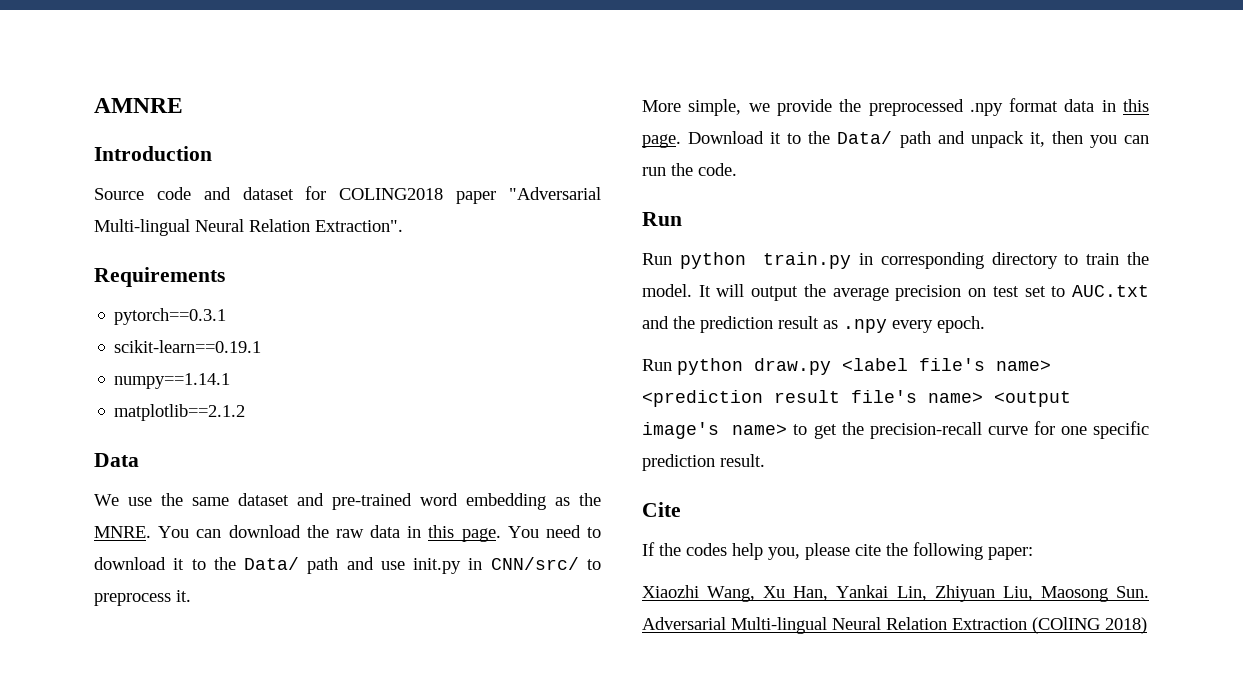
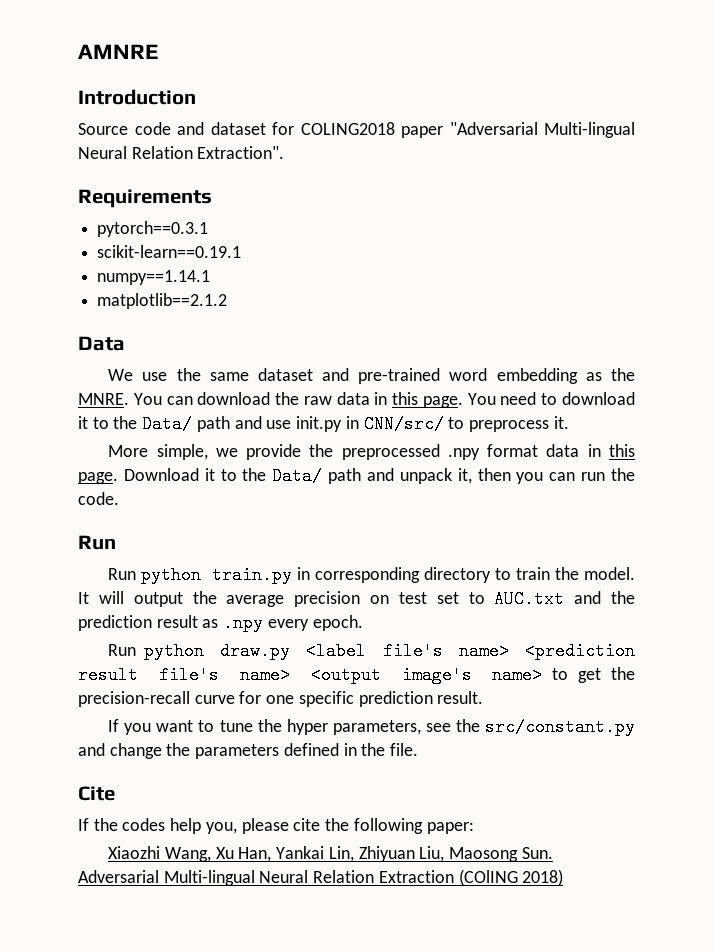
(765, 460) none -> [108,718,635,736] [78,743,419,759] // If you want to tune the hyper parameters, see the src/constant.py and change the parameters defined in the file.

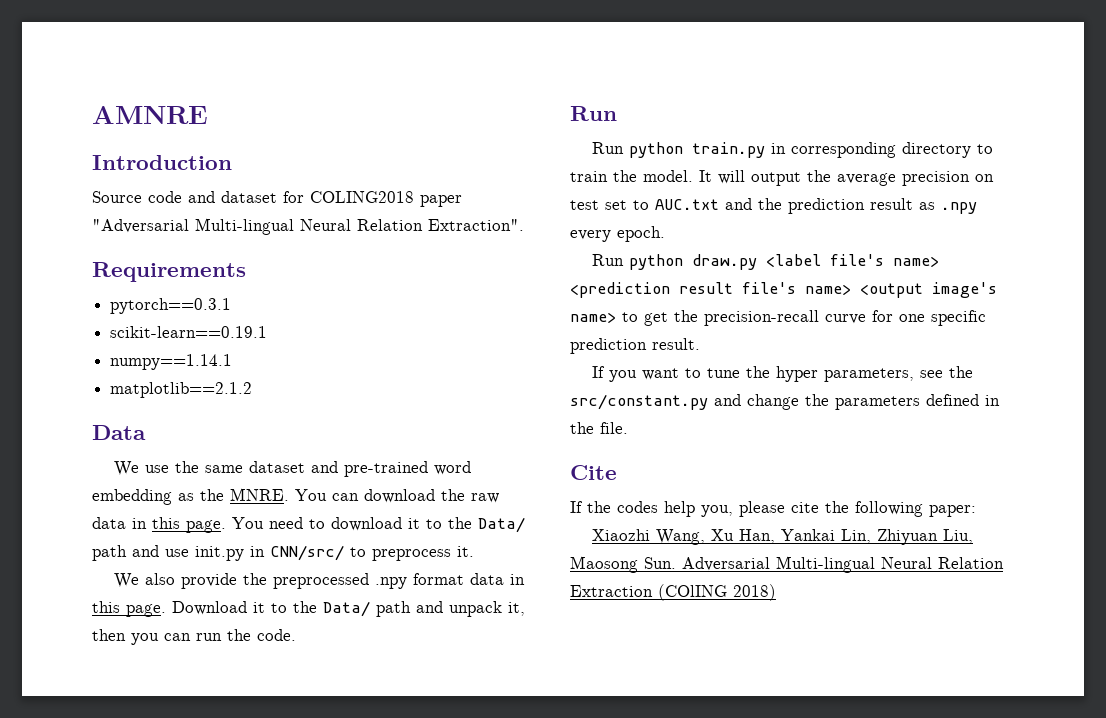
[108,444,238,460] More simple, we -> [113,573,175,588] We also

